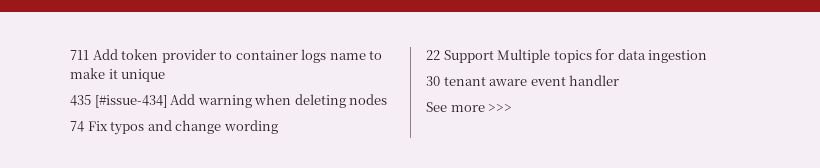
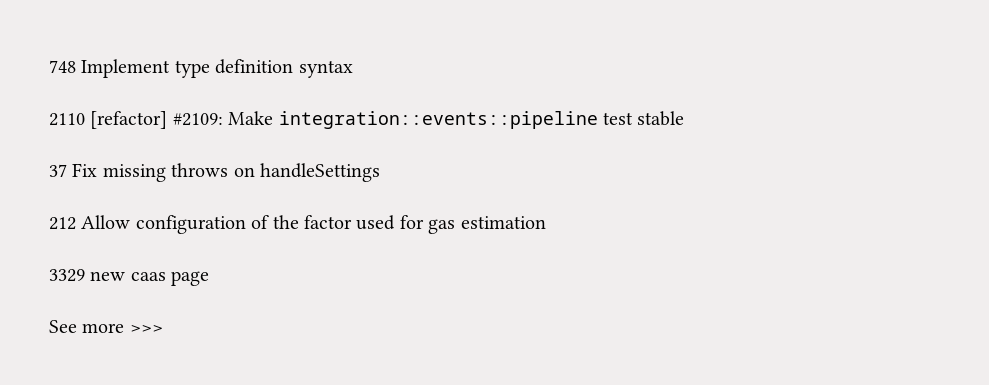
[70,49,383,63] [70,68,166,82] [70,94,388,108] [70,120,278,135] [426,49,708,63] [426,75,620,86] 711 Add token provider to container logs name to make it unique // 435 [#issue-434] Add warning when deleting nodes // 74 Fix typos and change wording // 22 Support Multiple topics for data ingestion // 30 tenant aware event handler -> [49,59,353,78] [49,111,685,129] [49,163,380,182] [49,215,546,234] [49,269,210,286] 748 Implement type definition syntax // 2110 [refactor] #2109: Make integration::events::pipeline test stable // 37 Fix missing throws on handleSettings // 212 Allow configuration of the factor used for gas estimation // 3329 new caas page

